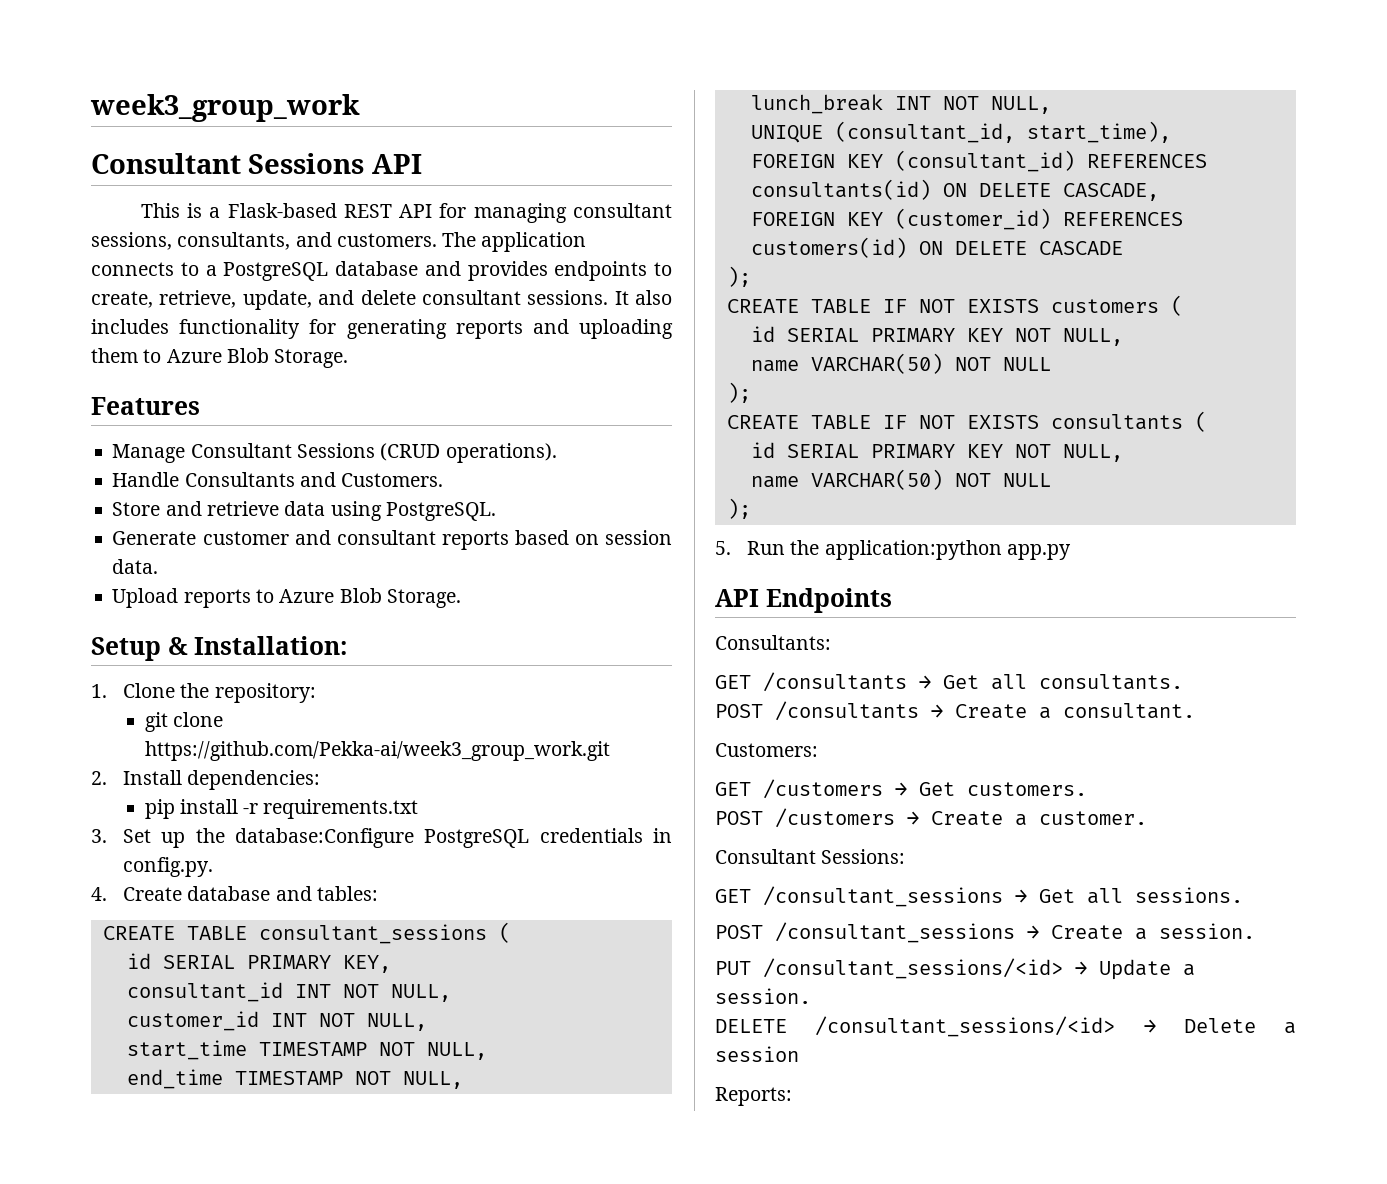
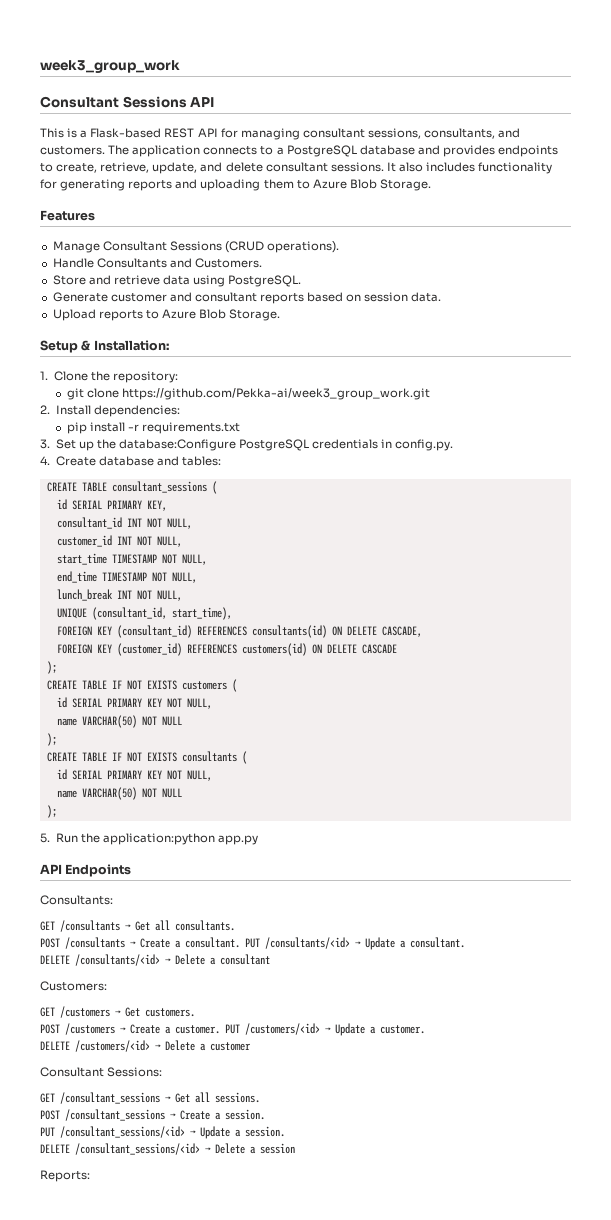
(1195, 711) none -> [245,937,465,950] [40,954,270,966] PUT /consultants/<id> → Update a consultant. // DELETE /consultants/<id> → Delete a consultant
(1147, 818) none -> [225,1023,425,1036] [40,1040,251,1052] PUT /customers/<id> → Update a customer. // DELETE /customers/<id> → Delete a customer

